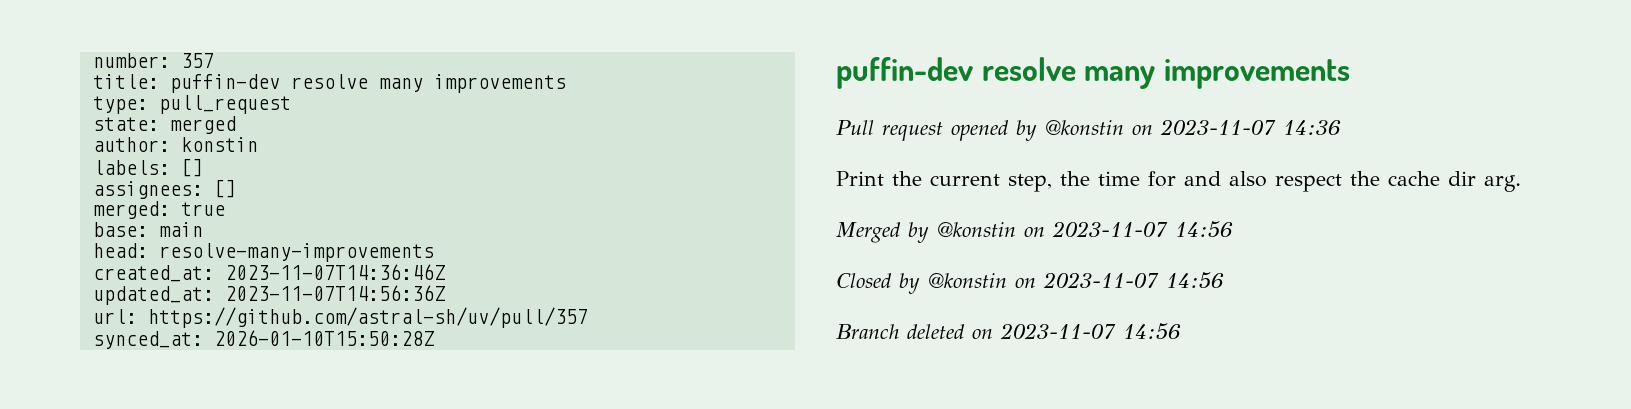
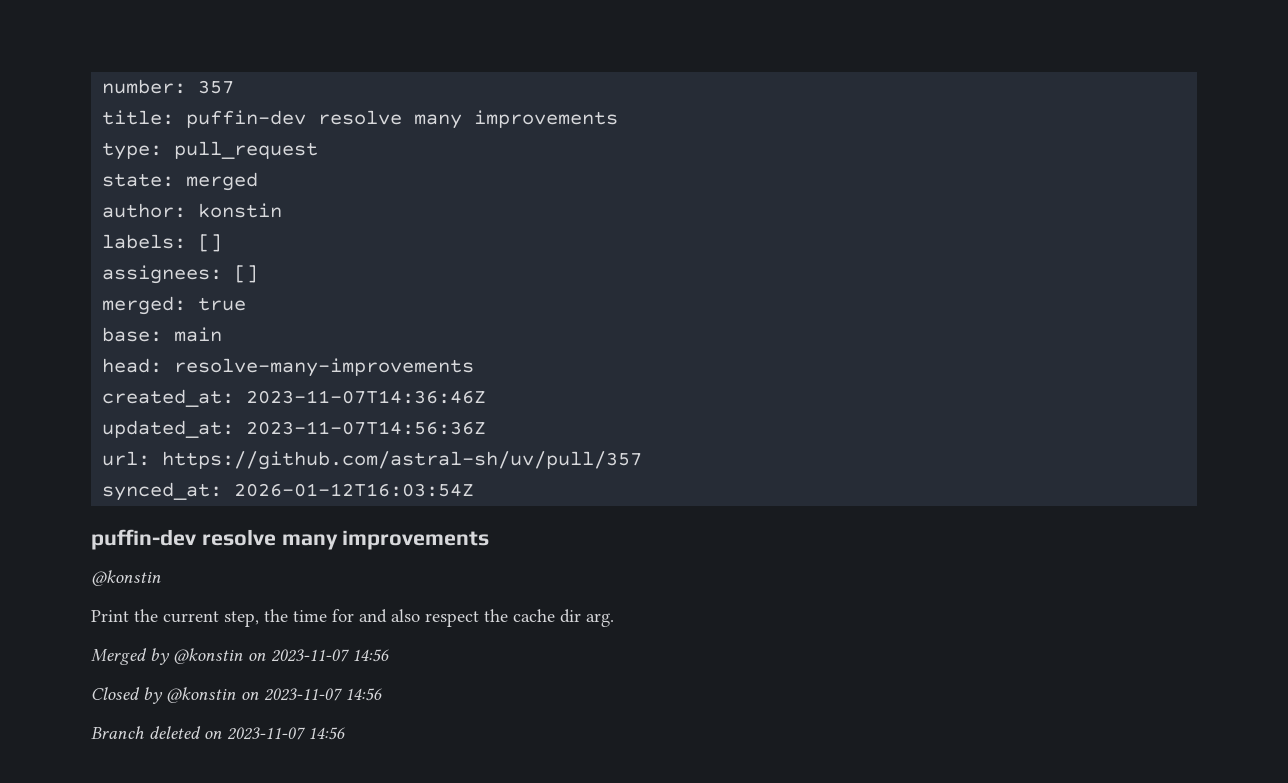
[213,330,434,346] [836,57,1350,89] [836,119,1341,141] 2026-01-10T15:50:28Z // puffin-dev resolve many improvements // Pull request opened by @konstin on 2023-11-07 14:36 -> [234,483,475,497] [91,529,490,550] [91,570,161,586] 2026-01-12T16:03:54Z // puffin-dev resolve many improvements // @konstin

